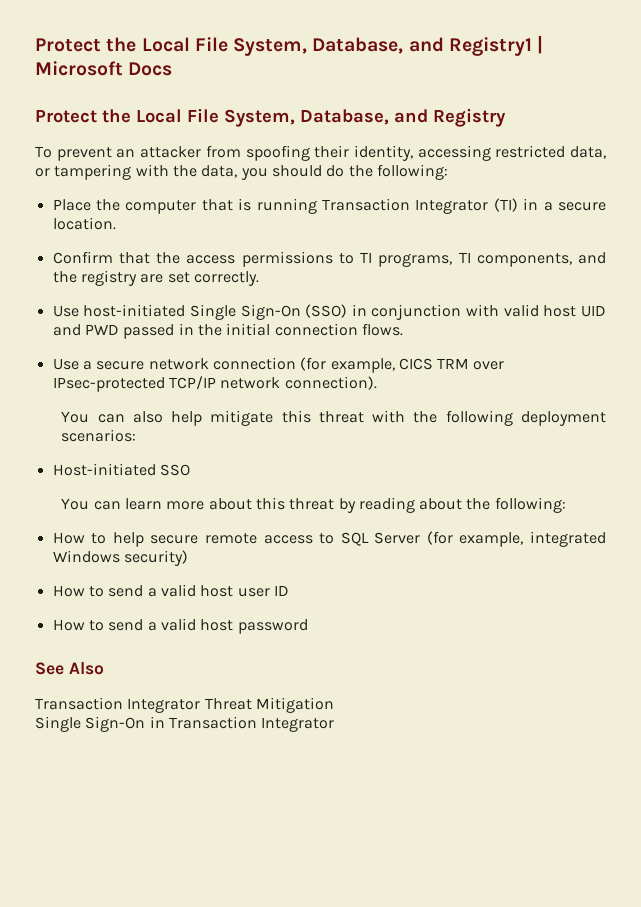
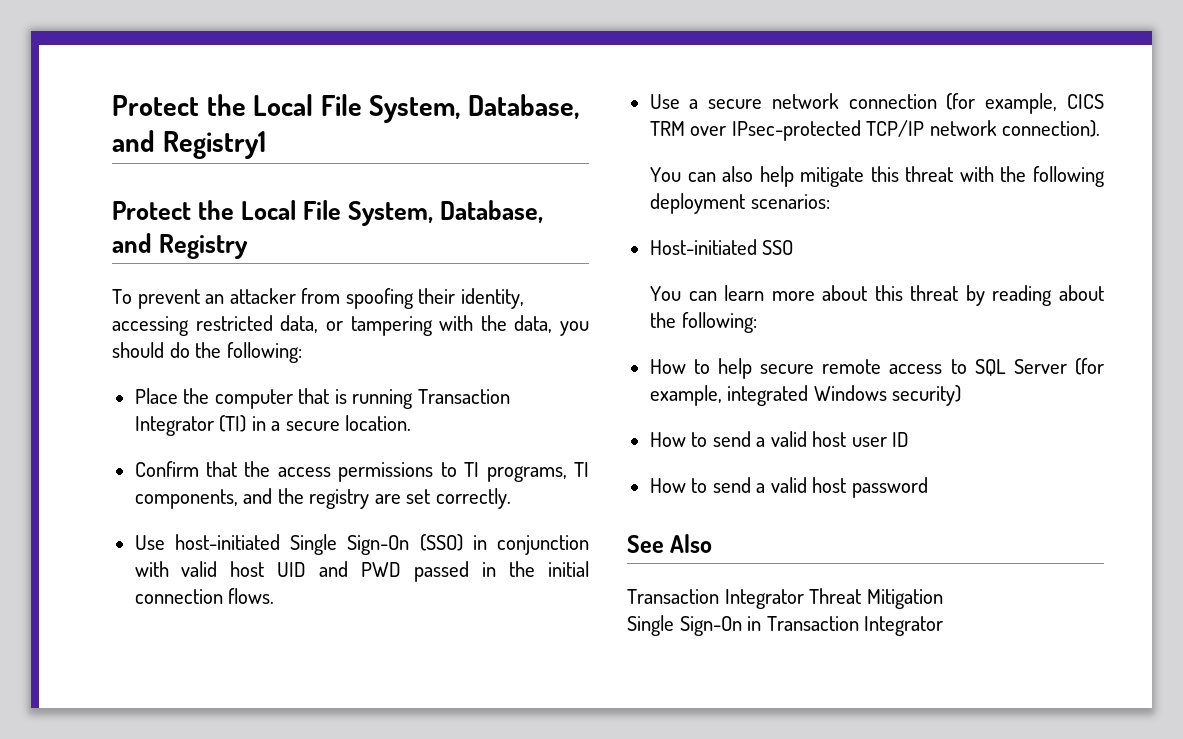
[537,36,544,54] [35,61,173,76] | Microsoft Docs -> (266, 145) none

